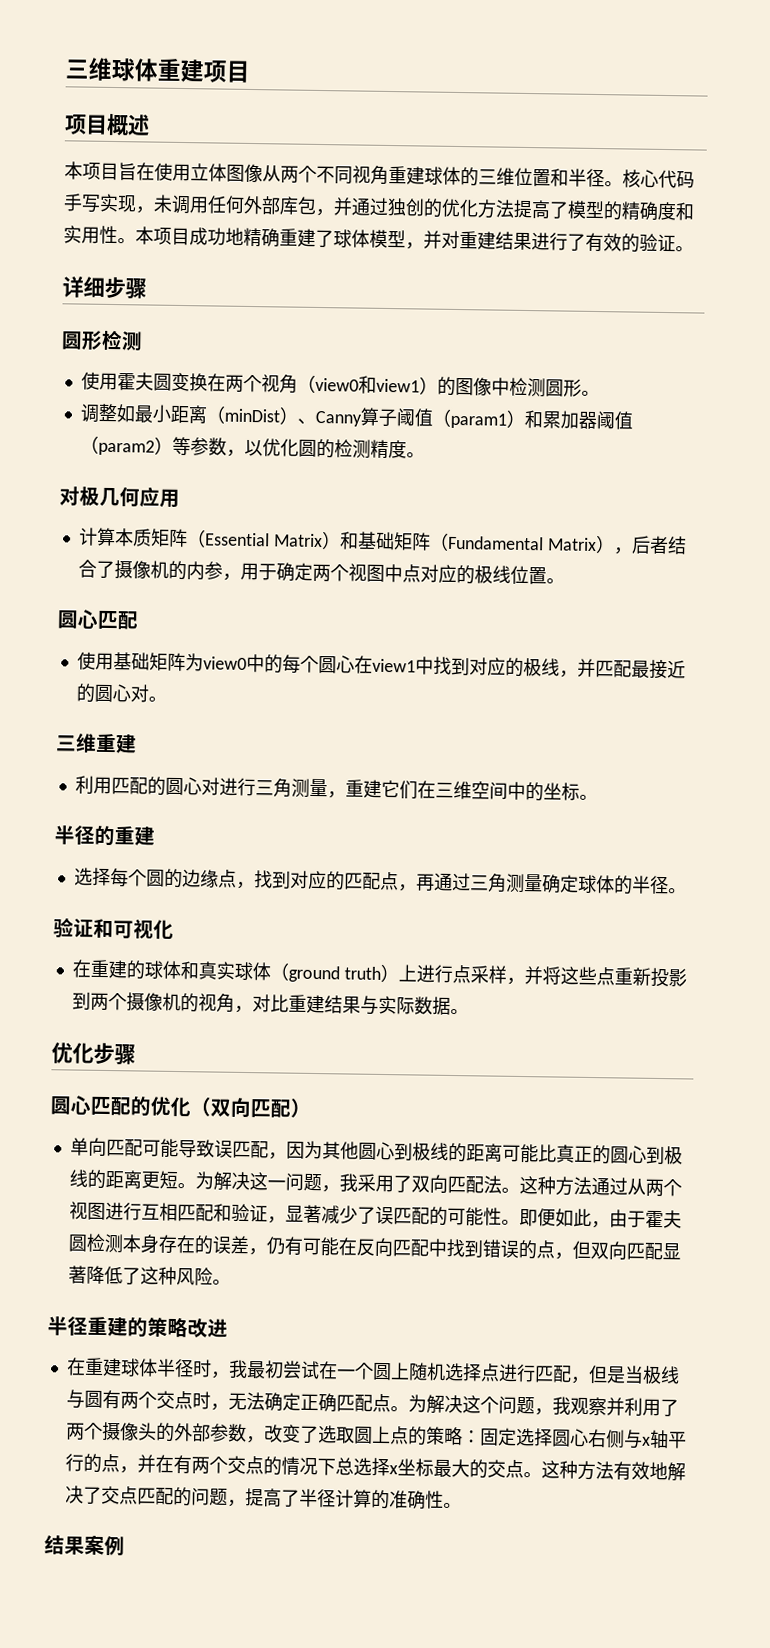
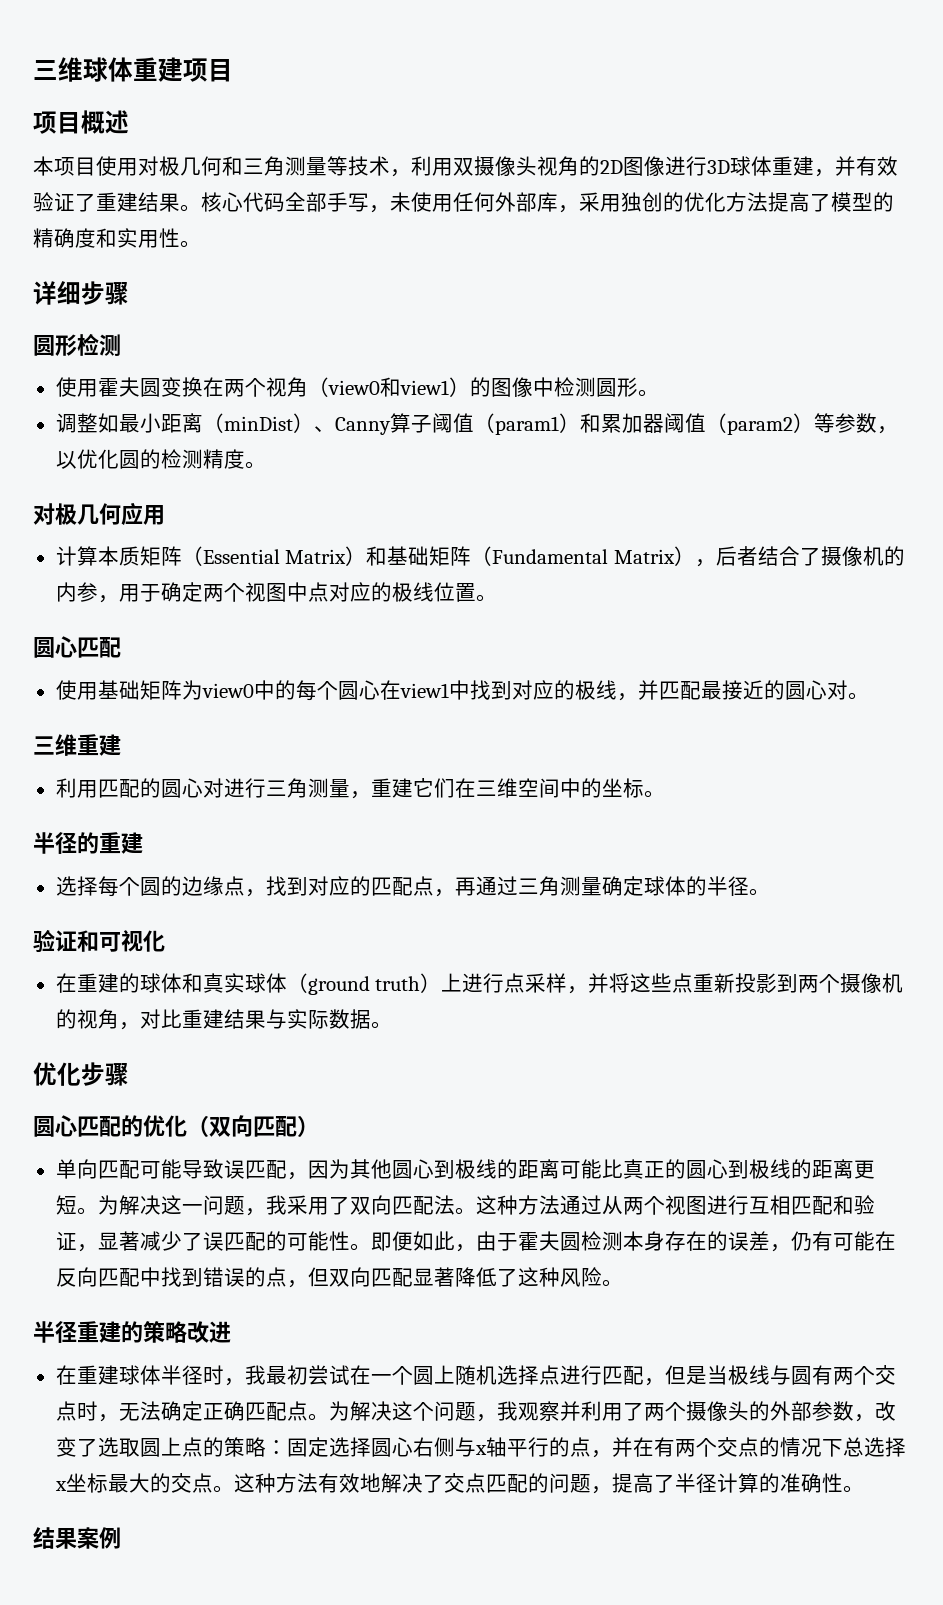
[118,162,695,189] [63,193,191,215] 旨在使用立体图像从两个不同视角重建球体的三维位置和半径。核心代码手写实现，未调 -> [96,156,898,177] [33,192,432,213] 使用对极几何和三角测量等技术，利用双摄像头视角的2D图像进行3D球体重建，并有效验证了重建结果。核心代码全部手写，未使
[297,196,389,217] 包，并通过 -> [558,192,621,213] ，采用
[135,226,694,253] 本项目成功地精确重建了球体模型，并对重建结果进行了有效的验证。 -> (201, 244) none

